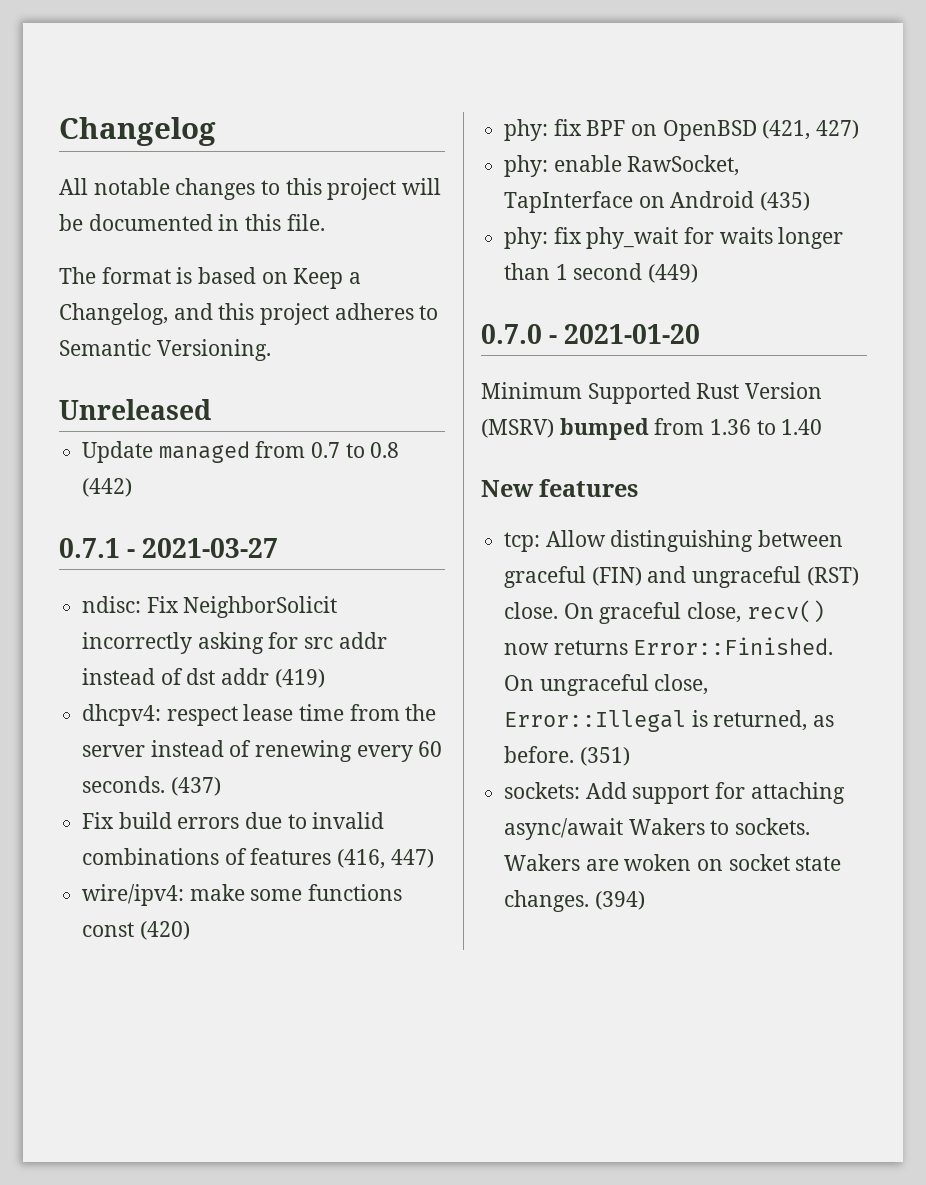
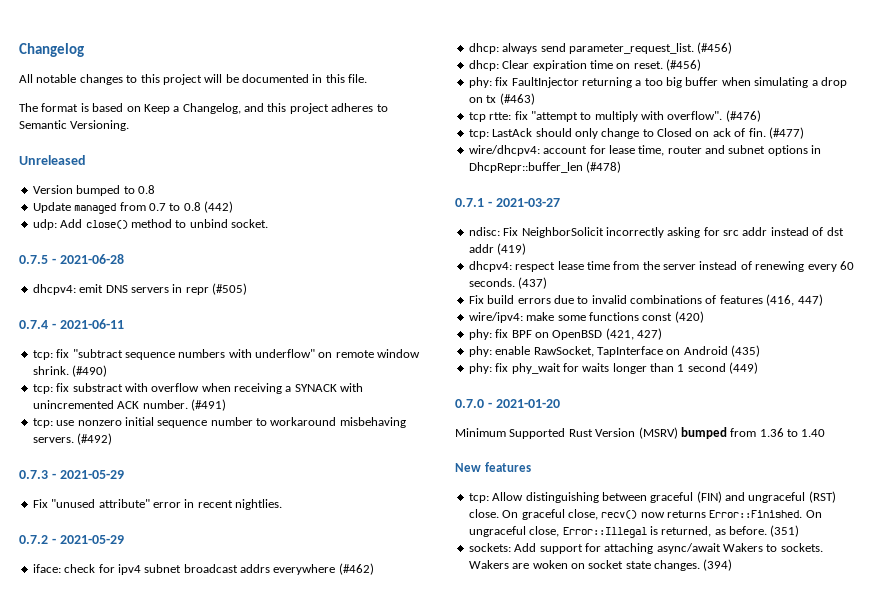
(211, 409) none -> [32,185,155,196] // Version bumped to 0.8
(133, 487) none -> [32,219,268,230] [19,254,124,264] [32,283,247,295] [19,319,124,329] [32,349,421,360] [32,365,108,377] [32,383,364,394] [32,399,226,411] [32,417,406,428] [32,433,113,445] [19,470,124,479] [32,499,282,510] [19,535,124,544] [32,563,374,575] [468,42,733,54] [468,59,701,71] [468,77,847,88] [468,93,535,105] [468,110,761,122] [468,127,804,139] [468,145,822,156] [468,161,622,173] // udp: Add close() method to unbind socket. // 0.7.5 - 2021-06-28 // dhcpv4: emit DNS servers in repr (#505) // 0.7.4 - 2021-06-11 // tcp: fix "subtract sequence numbers with underflow" on remote window shrink. (#490) // tcp: fix substract with overflow when receiving a SYNACK with unincremented ACK number. (#491) // tcp: use nonzero initial sequence number to workaround misbehaving servers. (#492) // 0.7.3 - 2021-05-29 // Fix "unused attribute" error in recent nightlies. // 0.7.2 - 2021-05-29 // iface: check for ipv4 subnet broadcast addrs everywhere (#462) // dhcp: always send parameter_request_list. (#456) // dhcp: Clear expiration time on reset. (#456) // phy: fix FaultInjector returning a too big buffer when simulating a drop on tx (#463) // tcp rtte: fix "attempt to multiply with overflow". (#476) // tcp: LastAck should only change to Closed on ack of fin. (#477) // wire/dhcpv4: account for lease time, router and subnet options in DhcpRepr::buffer_len (#478)

